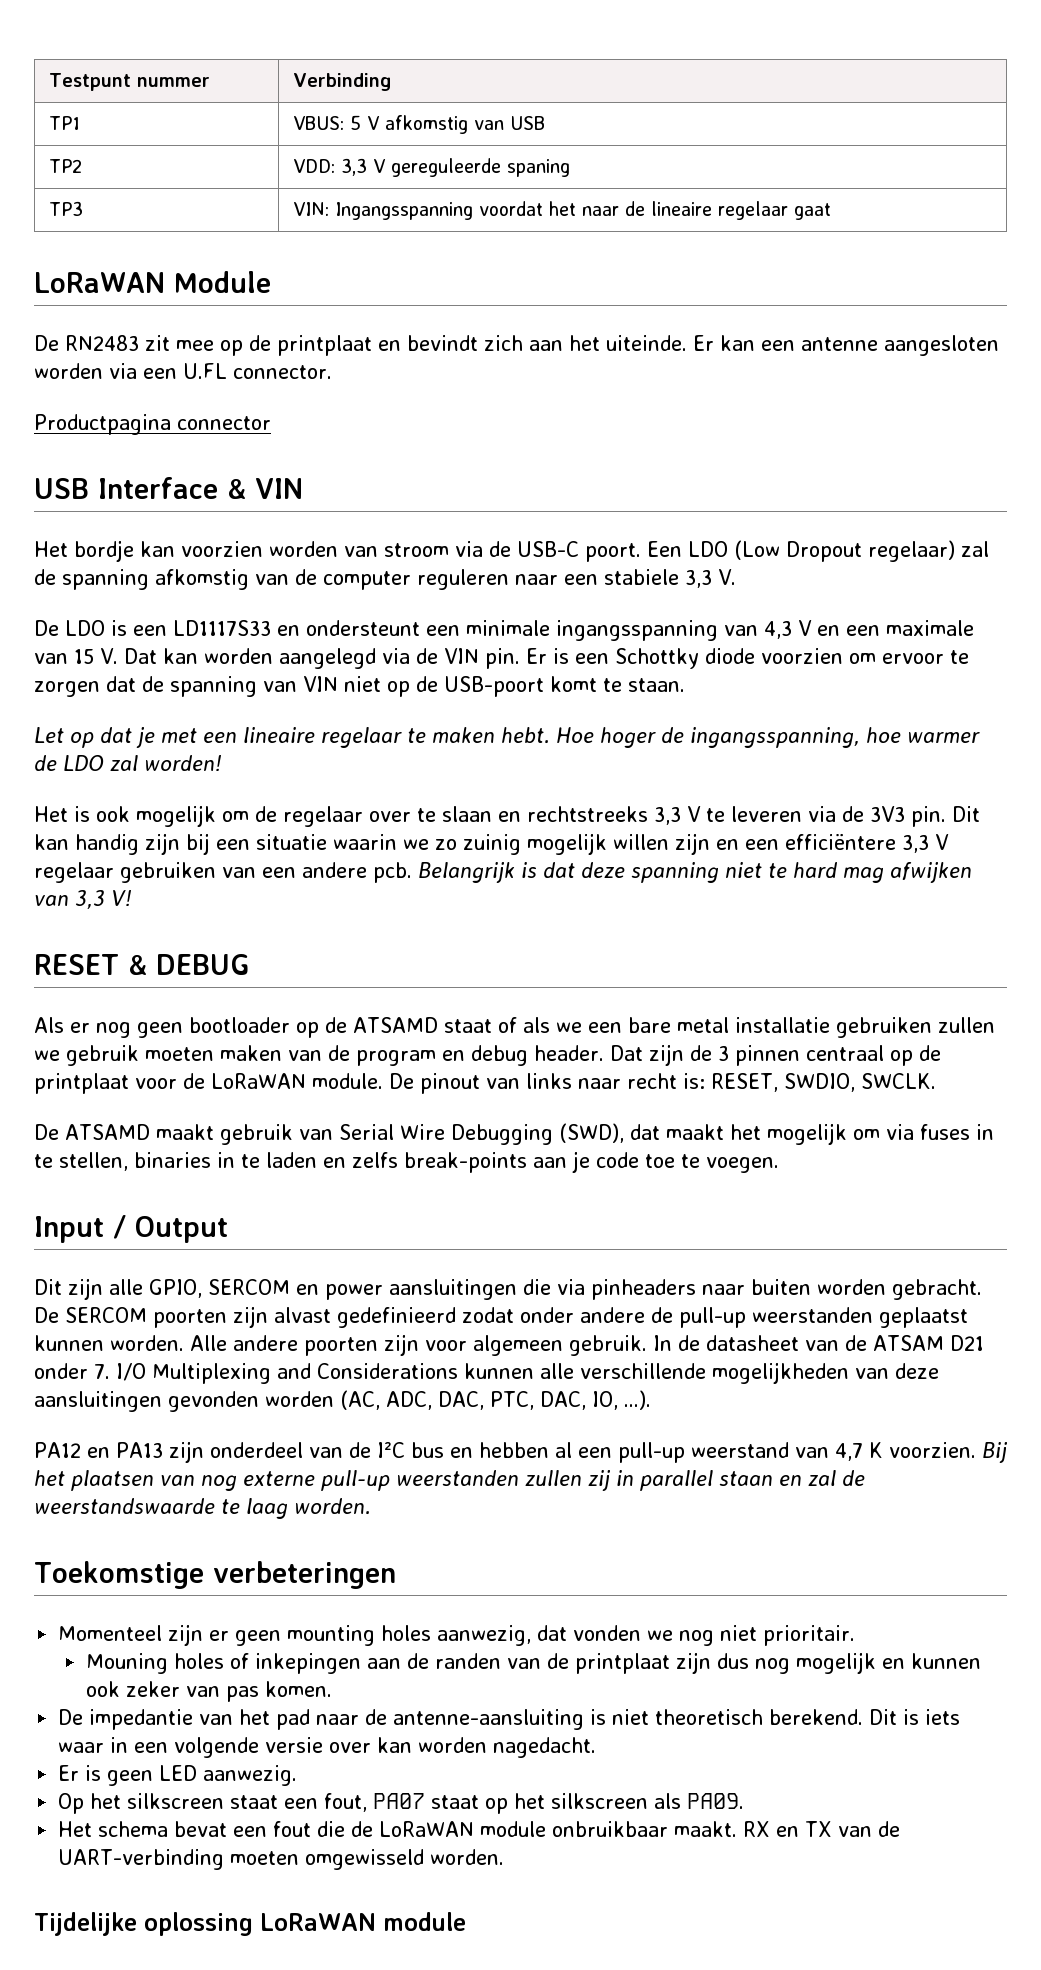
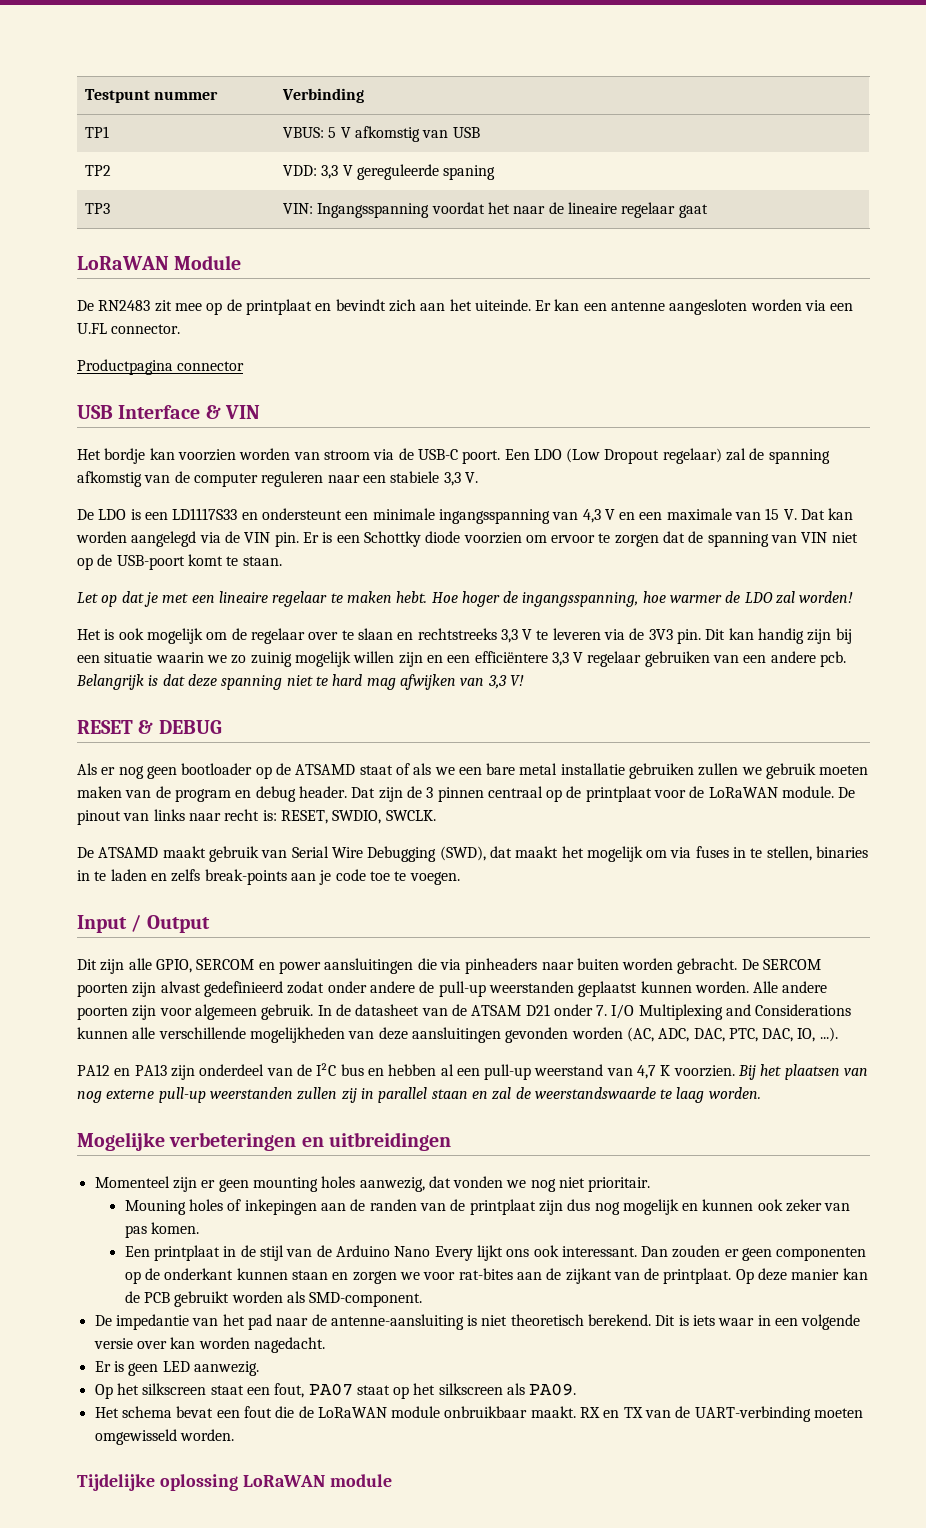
[34,1561,204,1589] Toekomstige -> [77,1132,165,1151] Mogelijke
(396, 1575) none -> [301,1132,452,1151] en uitbreidingen
(333, 1689) none -> [124,1245,867,1261] [124,1268,868,1284] [124,1291,423,1307] // Een printplaat in de stijl van de Arduino Nano Every lijkt ons ook interessant. Dan zouden er geen componenten op de onderkant kunnen staan en zorgen we voor rat-bites aan de zijkant van de printplaat. Op deze manier kan de PCB gebruikt worden als SMD-component.

